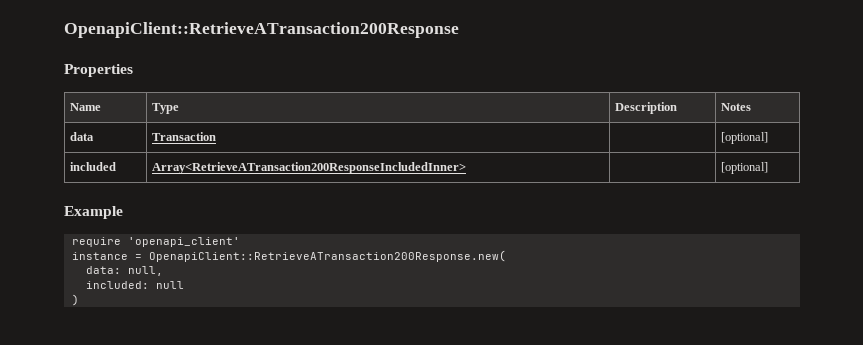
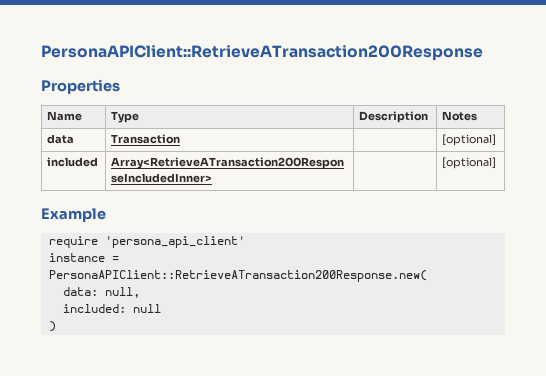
[64,22,459,38] OpenapiClient::RetrieveATransaction200Response -> [41,45,483,61] PersonaAPIClient::RetrieveATransaction200Response
[127,237,240,247] 'openapi_client' -> [104,236,245,248] 'persona_api_client'
[148,250,506,262] OpenapiClient::RetrieveATransaction200Response.new( -> [48,270,427,282] PersonaAPIClient::RetrieveATransaction200Response.new(

